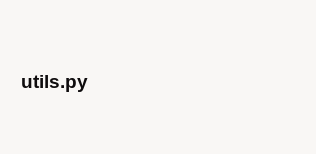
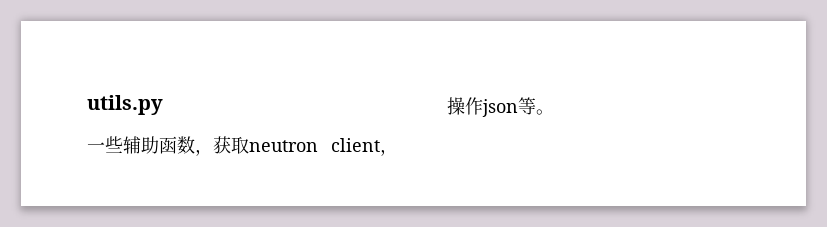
(88, 83) none -> [87,136,398,156] [447,97,554,117] // 一些辅助函数，获取neutron client，操作json等。

